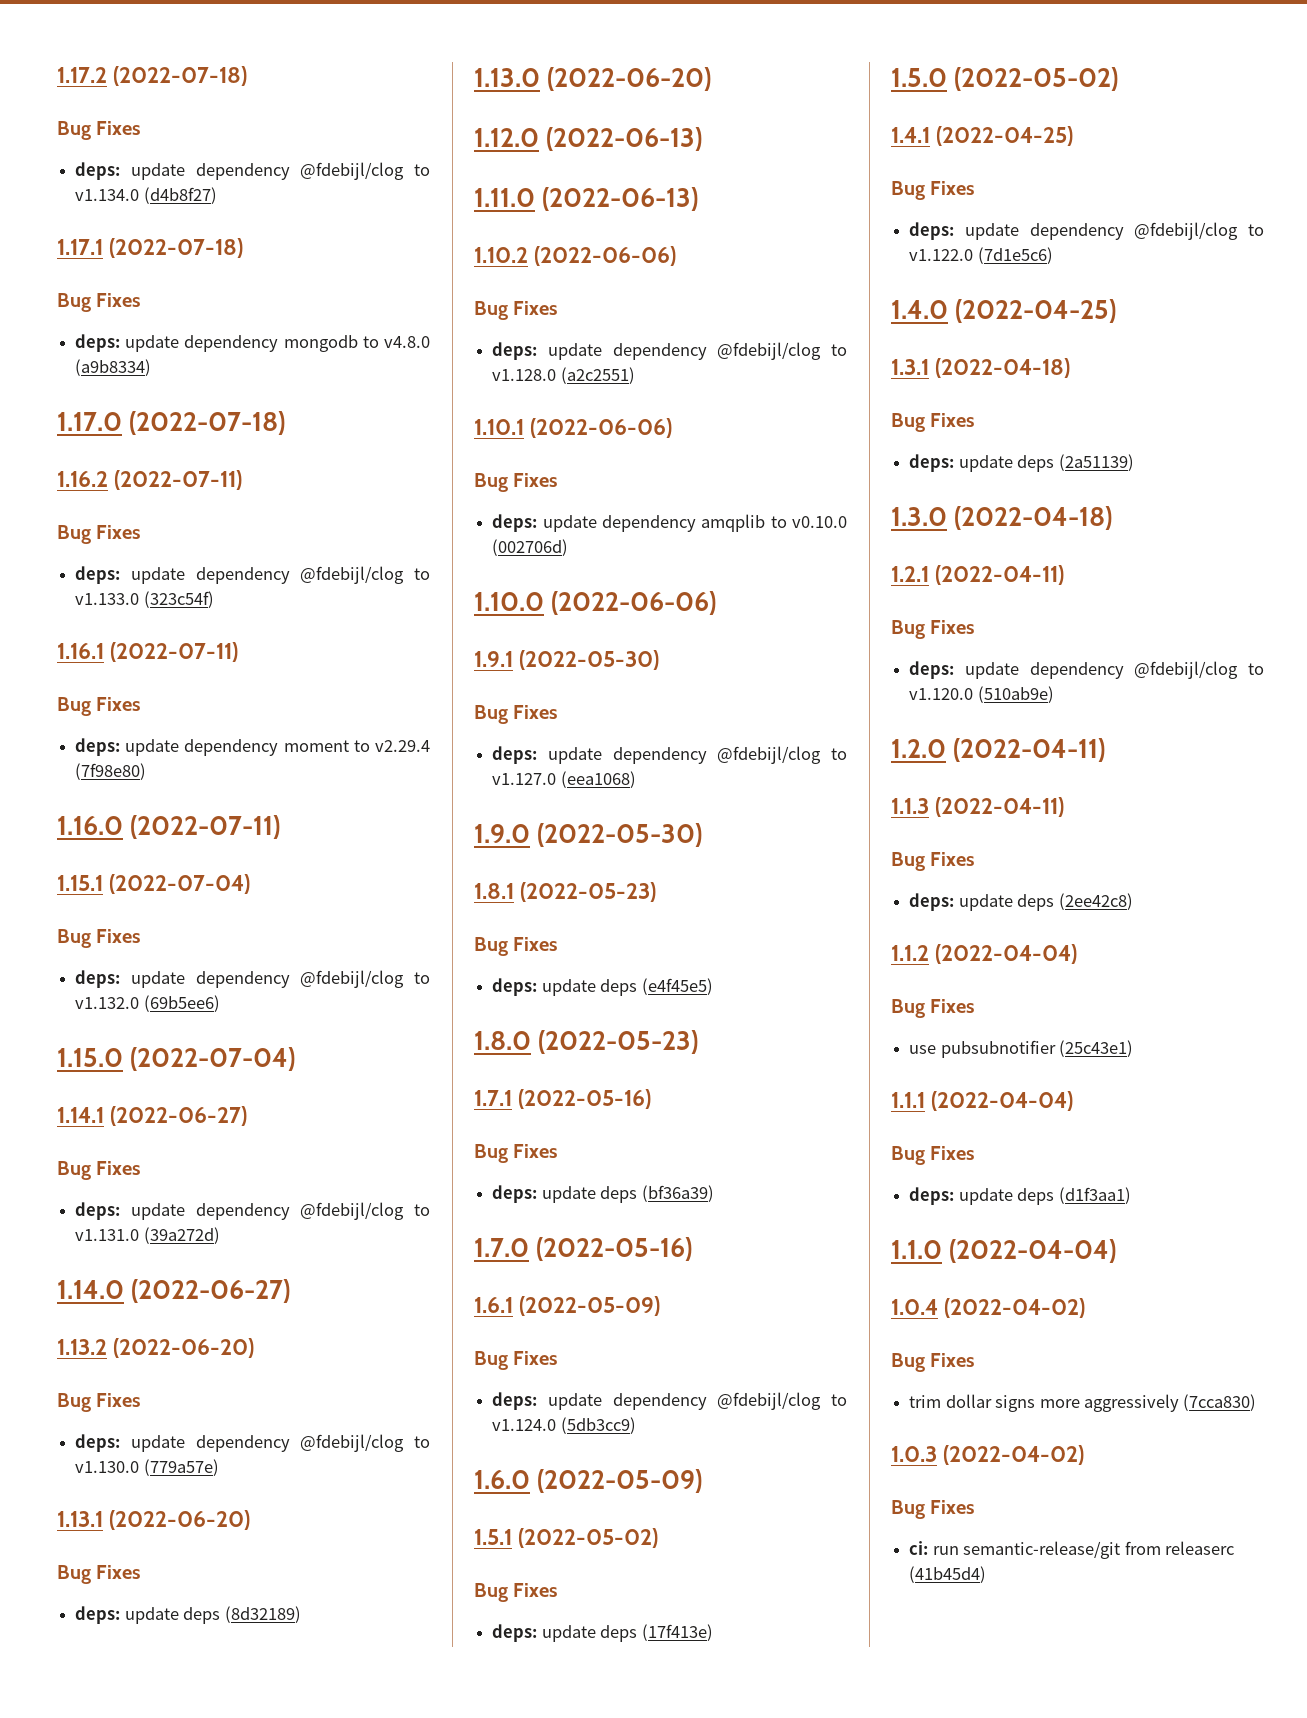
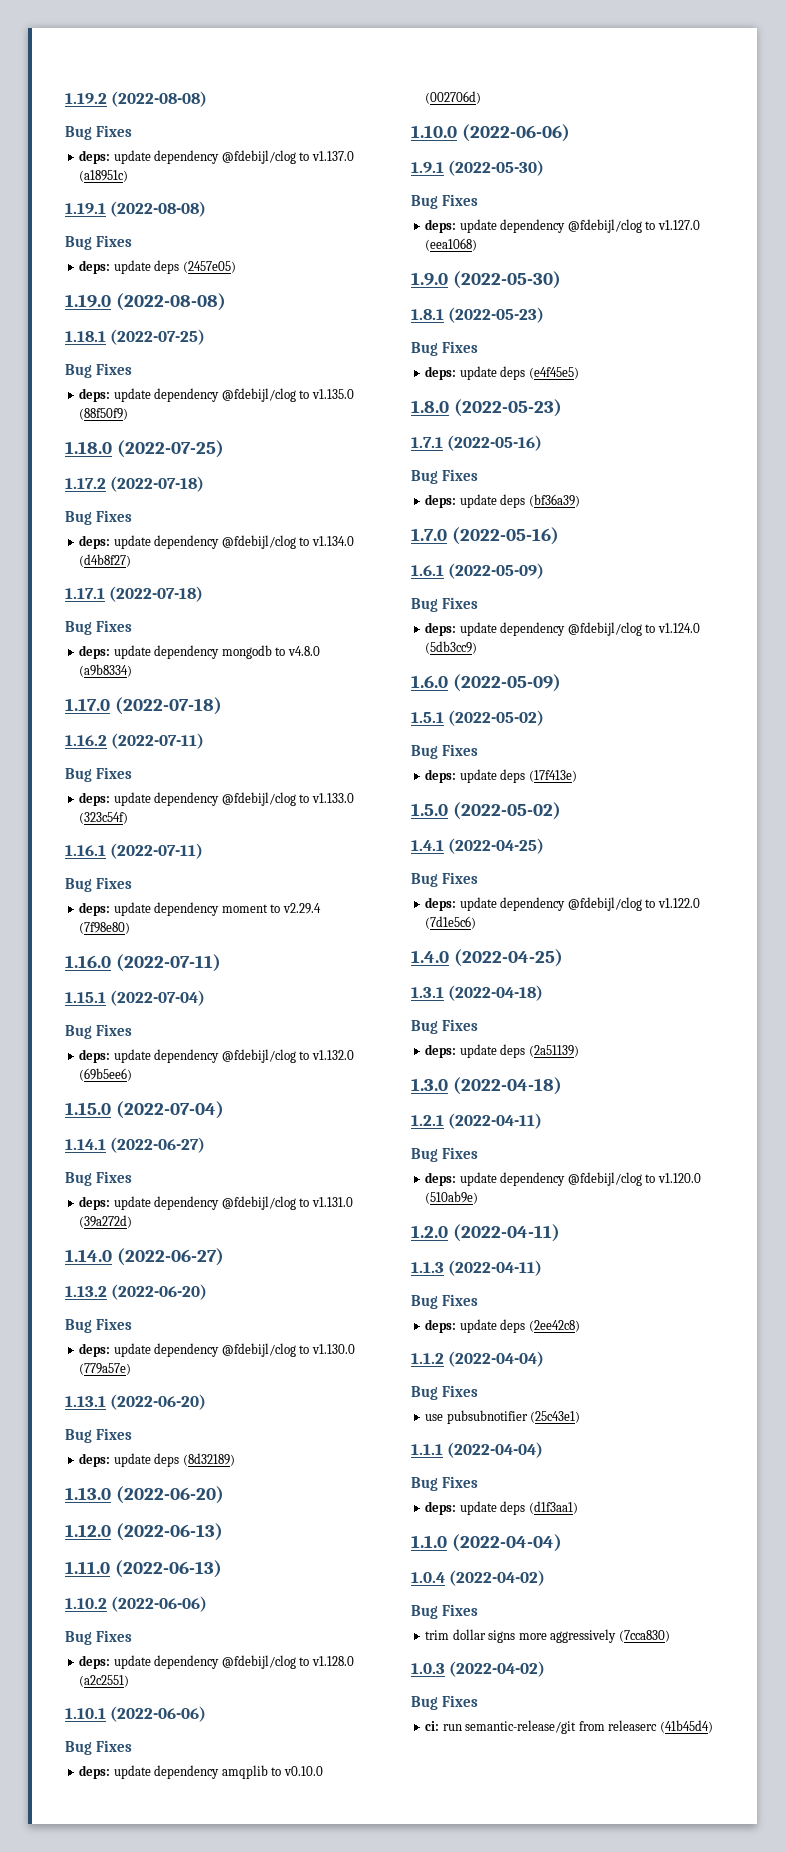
(57, 75) none -> [65,91,208,107] [65,125,132,140] [79,150,354,164] [79,170,129,182] [65,201,207,217] [65,235,132,250] [79,260,236,274] [65,293,226,311] [65,329,206,345] [65,363,132,378] [79,388,354,402] [79,408,129,420] [65,440,224,458] 1.19.2 (2022-08-08) // Bug Fixes // deps: update dependency @fdebijl/clog to v1.137.0 (a18951c) // 1.19.1 (2022-08-08) // Bug Fixes // deps: update deps (2457e05) // 1.19.0 (2022-08-08) // 1.18.1 (2022-07-25) // Bug Fixes // deps: update dependency @fdebijl/clog to v1.135.0 (88f50f9) // 1.18.0 (2022-07-25) //

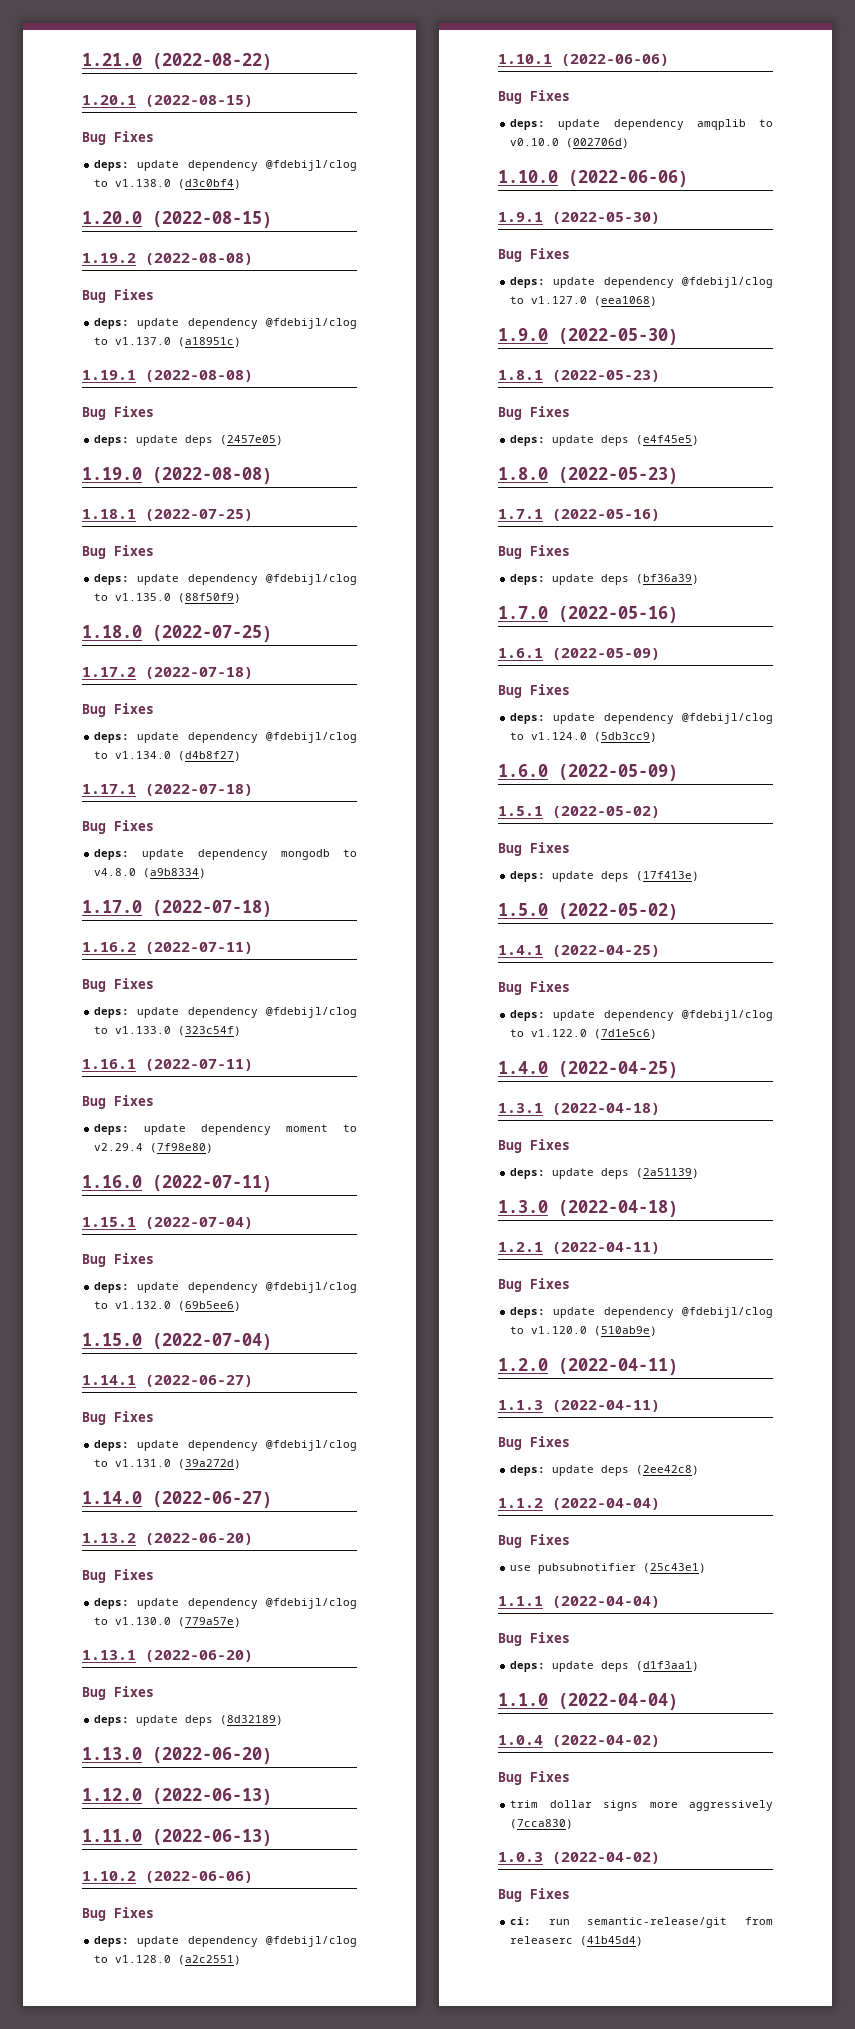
(65, 98) none -> [82,53,272,70] [82,95,253,107] [82,131,154,145] [94,160,357,171] [94,179,242,189] [82,211,272,228] 1.21.0 (2022-08-22) // 1.20.1 (2022-08-15) // Bug Fixes // deps: update dependency @fdebijl/clog to v1.138.0 (d3c0bf4) // 1.20.0 (2022-08-15) //

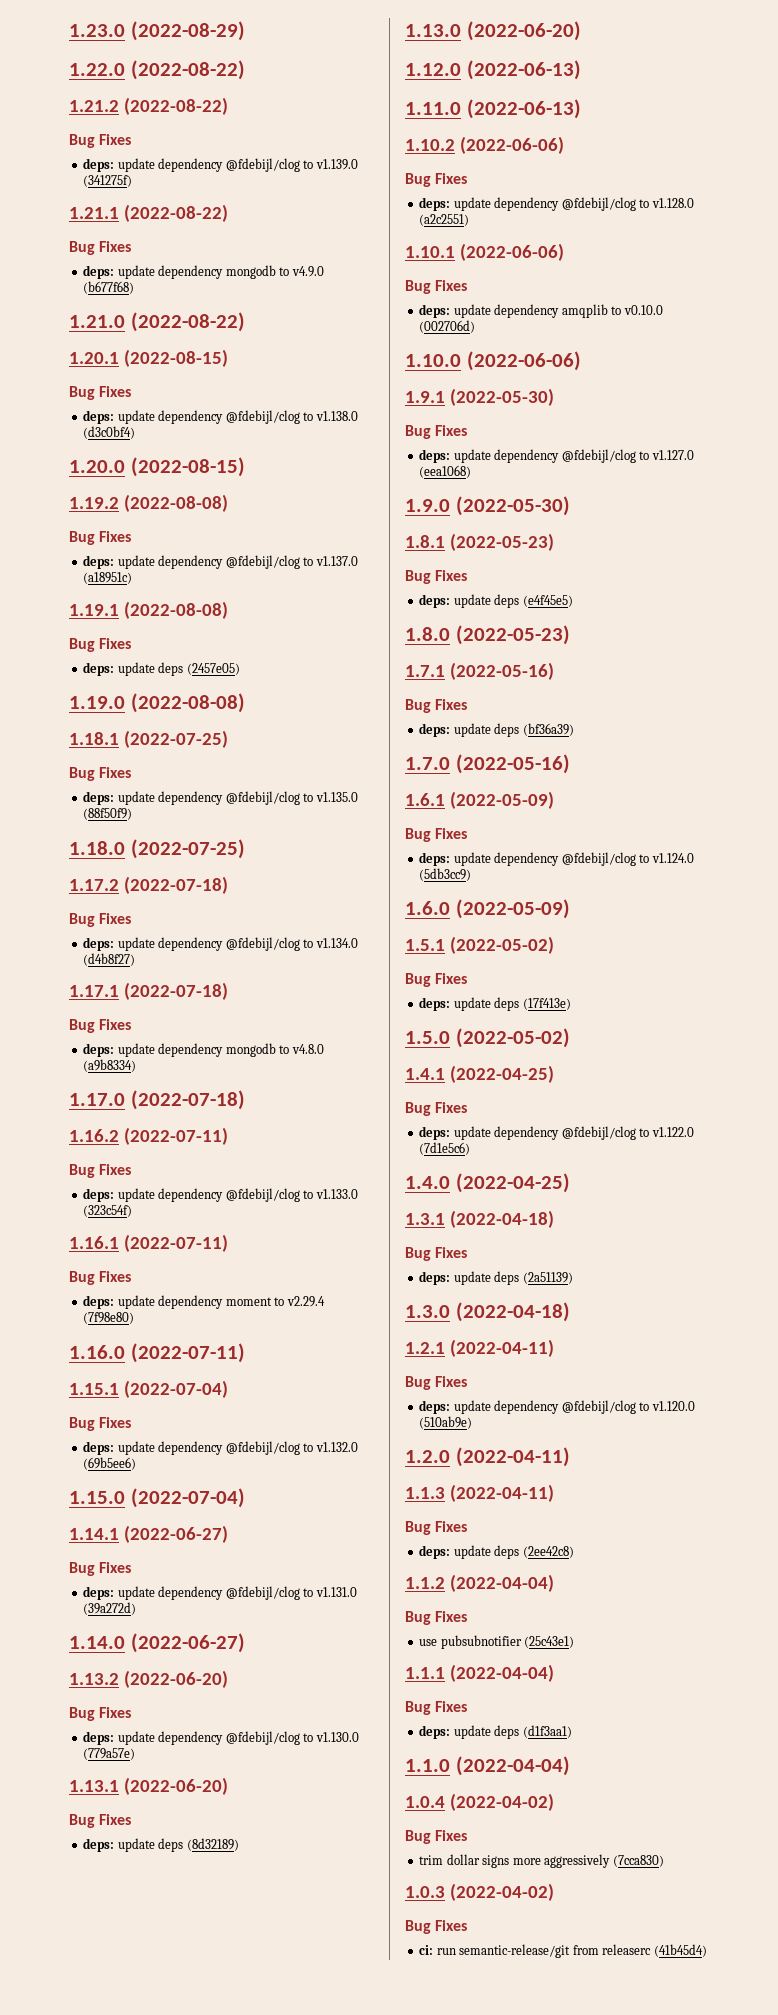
(82, 59) none -> [69,21,245,41] [69,60,245,80] [69,97,228,115] [69,134,132,148] [83,158,358,172] [83,175,133,187] [69,204,228,222] [69,241,132,255] [83,265,324,279] [83,281,135,294] 1.23.0 (2022-08-29) // 1.22.0 (2022-08-22) // 1.21.2 (2022-08-22) // Bug Fixes // deps: update dependency @fdebijl/clog to v1.139.0 (341275f) // 1.21.1 (2022-08-22) // Bug Fixes // deps: update dependency mongodb to v4.9.0 (b677f68) //

